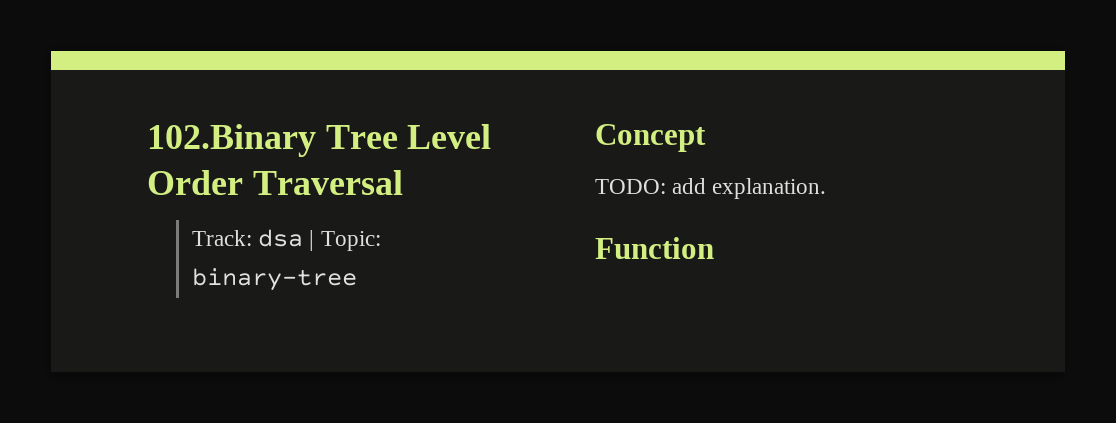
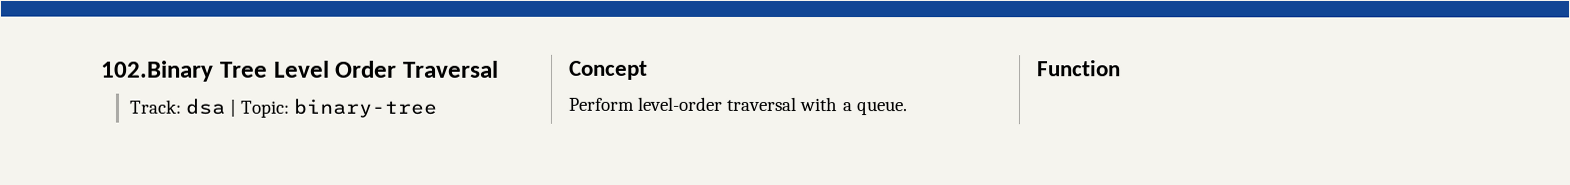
[595,178,827,199] TODO: add explanation. -> [568,96,907,116] Perform level-order traversal with a queue.

